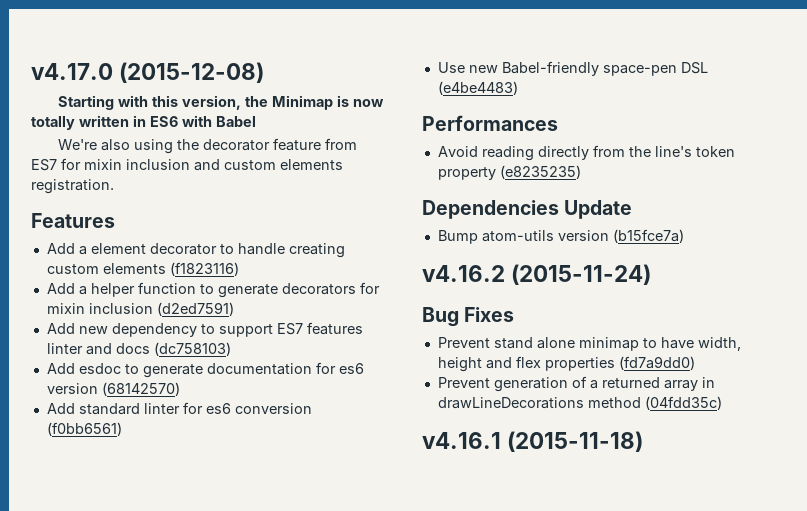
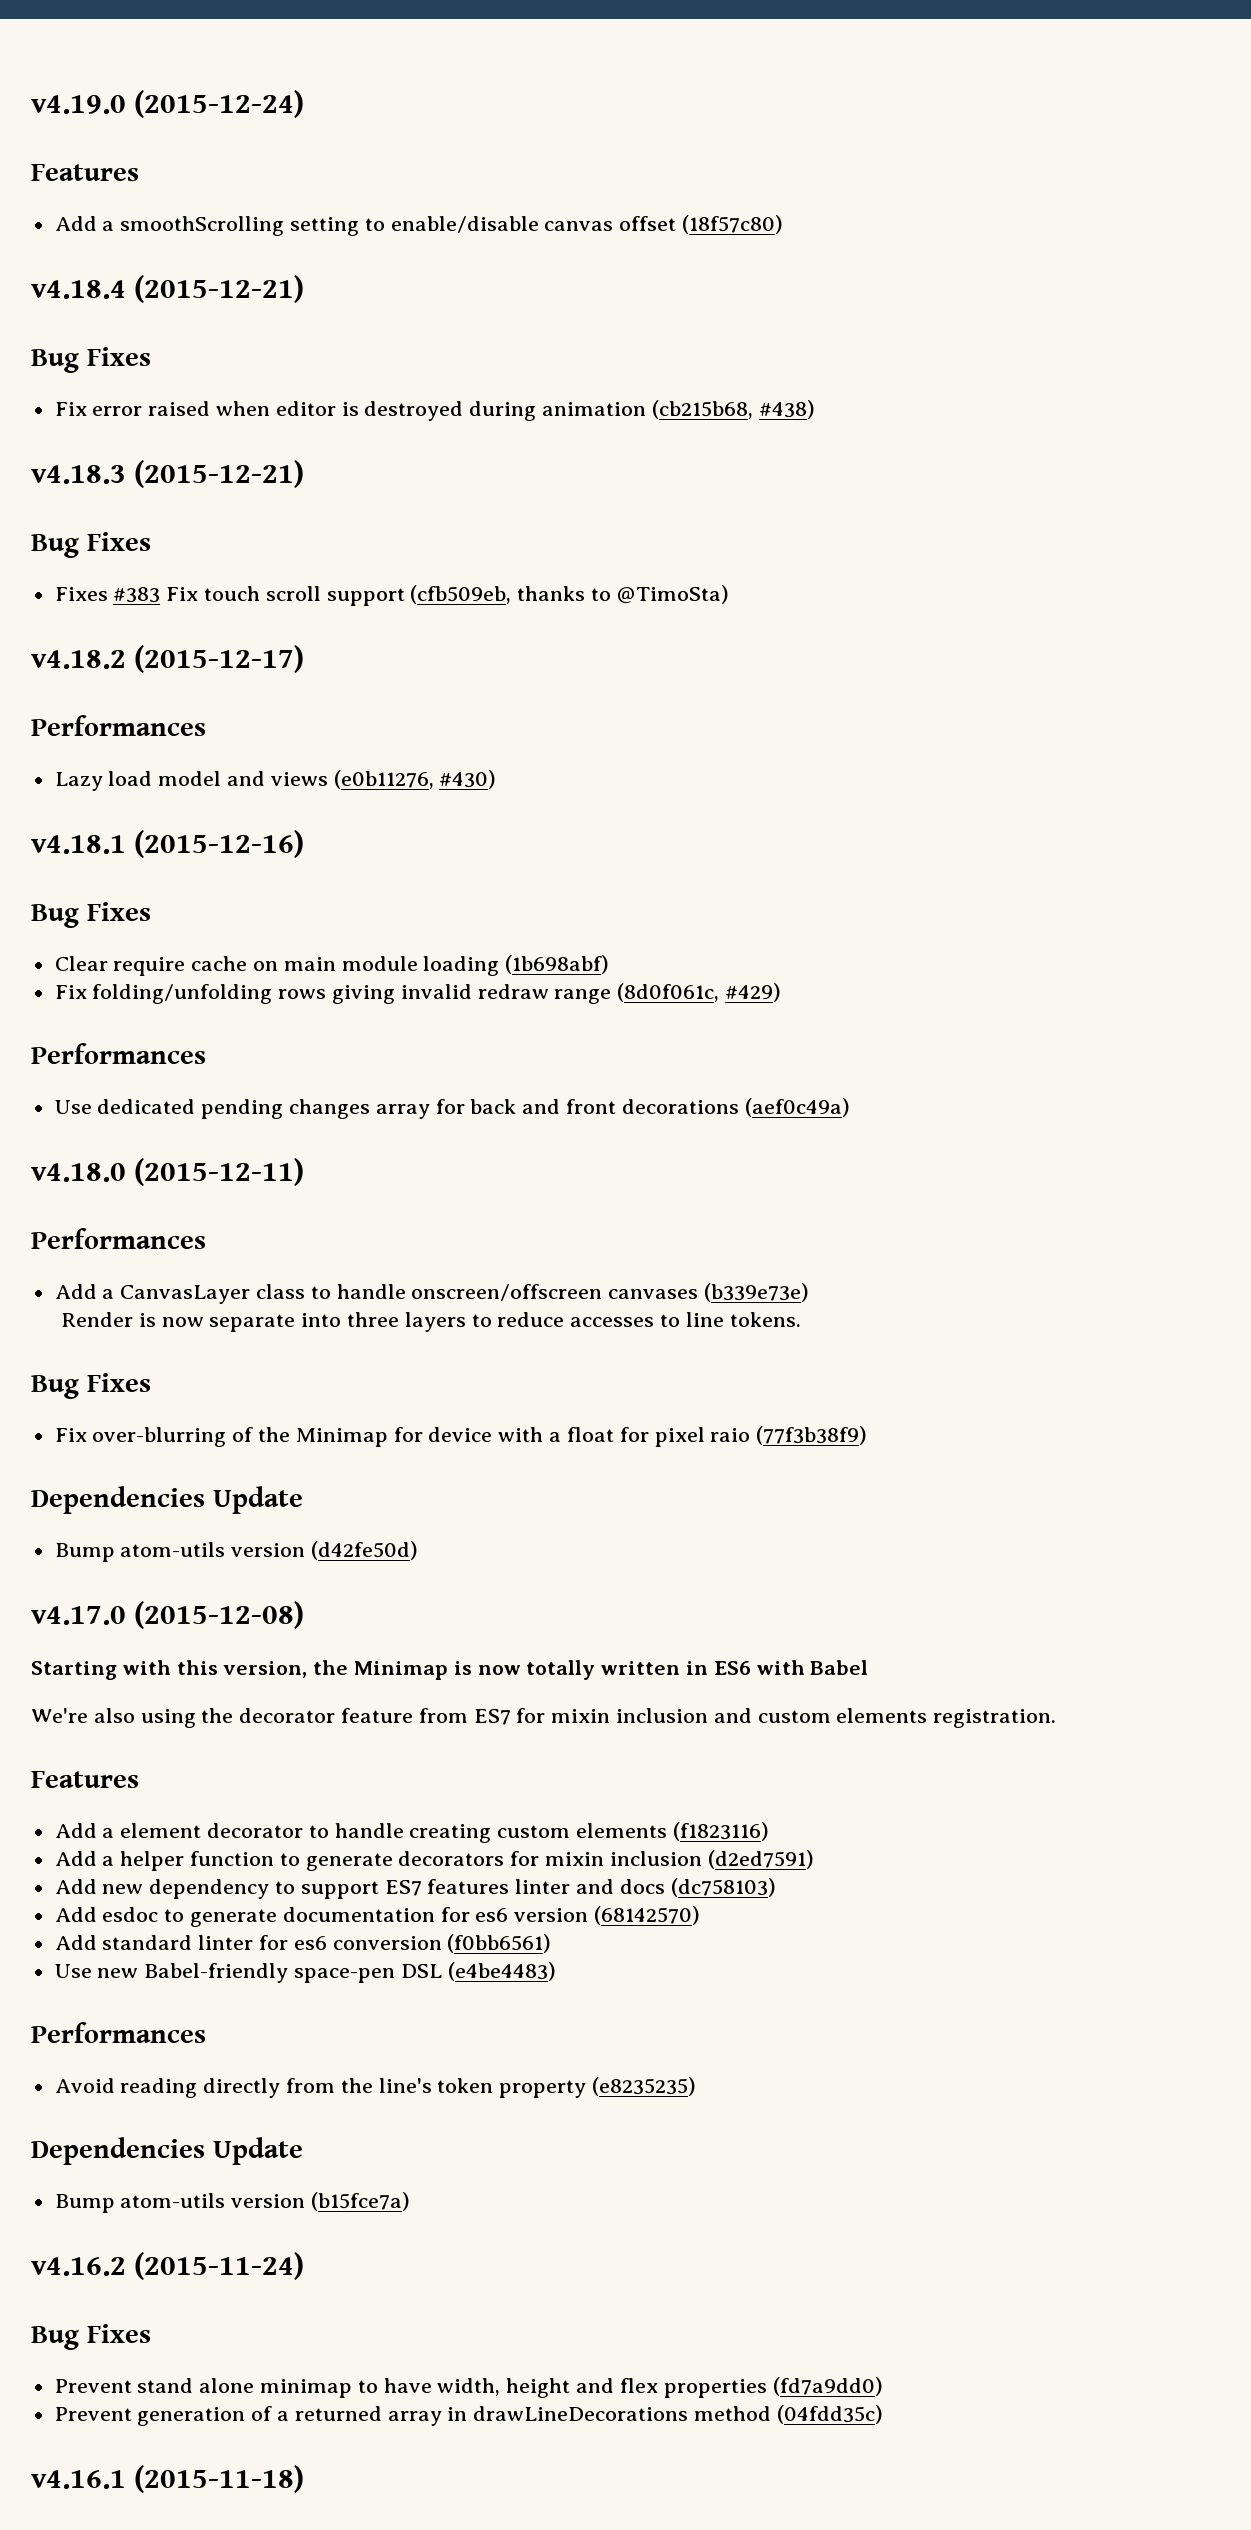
(31, 71) none -> [31,90,305,118] [31,164,139,181] [54,215,784,236] [31,275,305,303] [31,347,151,373] [54,400,815,421] [31,460,305,488] [31,532,151,558] [54,585,729,606] [31,645,305,673] [31,715,206,736] [54,770,497,791] [31,830,305,858] [31,902,151,928] [54,955,610,976] [54,983,782,1004] [31,1043,206,1064] [54,1098,850,1119] [31,1158,305,1186] [31,1228,206,1249] [54,1283,810,1304] [60,1312,801,1332] [31,1373,151,1399] [54,1426,868,1447] [31,1486,303,1514] [54,1541,419,1562] v4.19.0 (2015-12-24) // Features // Add a smoothScrolling setting to enable/disable canvas offset (18f57c80) // v4.18.4 (2015-12-21) // Bug Fixes // Fix error raised when editor is destroyed during animation (cb215b68, #438) // v4.18.3 (2015-12-21) // Bug Fixes // Fixes #383 Fix touch scroll support (cfb509eb, thanks to @TimoSta) // v4.18.2 (2015-12-17) // Performances // Lazy load model and views (e0b11276, #430) // v4.18.1 (2015-12-16) // Bug Fixes // Clear require cache on main module loading (1b698abf) // Fix folding/unfolding rows giving invalid redraw range (8d0f061c, #429) // Performances // Use dedicated pending changes array for back and front decorations (aef0c49a) // v4.18.0 (2015-12-11) // Performances // Add a CanvasLayer class to handle onscreen/offscreen canvases (b339e73e) // Render is now separate into three layers to reduce accesses to line tokens. // Bug Fixes // Fix over-blurring of the Minimap for device with a float for pixel raio (77f3b38f9) // Dependencies Update // Bump atom-utils version (d42fe50d) //

